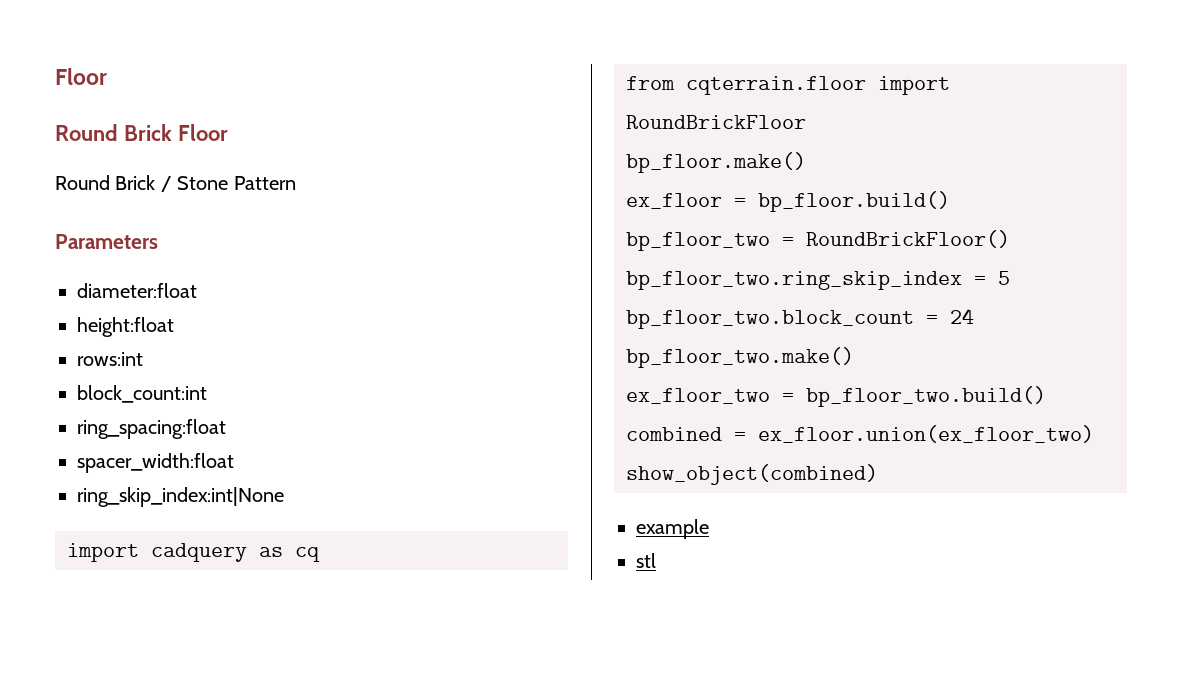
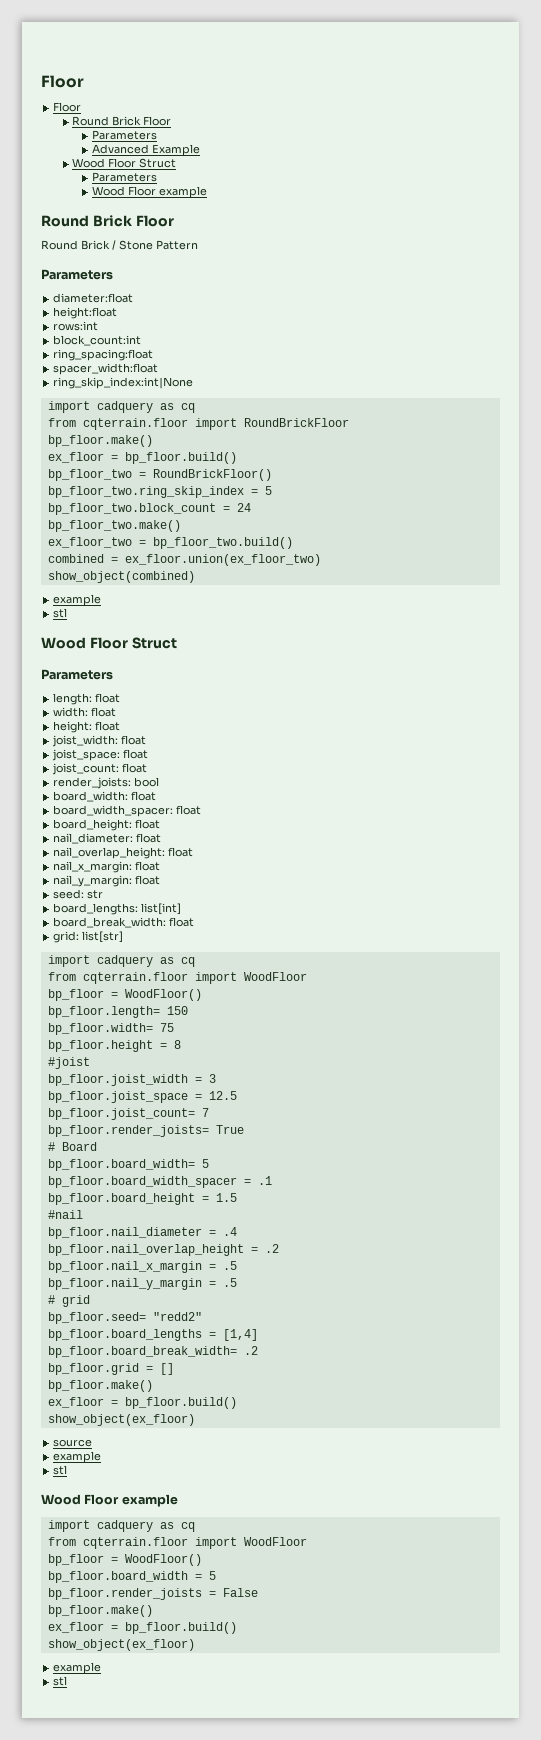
[55,68,107,85] Floor -> [41,75,84,88] [53,102,82,112] [72,116,172,126] [91,130,157,140] [91,144,200,156] [72,158,177,168] [91,172,157,182] [91,186,207,198] Floor // Floor // Round Brick Floor // Parameters // Advanced Example // Wood Floor Struct // Parameters // Wood Floor example
(656, 560) none -> [41,637,177,649] [41,669,113,680] [53,693,121,705] [53,707,117,717] [53,721,121,733] [52,735,147,747] [52,749,149,761] [52,763,148,775] [53,777,160,789] [53,791,157,802] [53,805,202,817] [53,819,161,831] [53,833,162,844] [53,847,194,859] [53,861,161,873] [53,875,161,887] [53,889,104,899] [53,903,182,915] [53,917,195,928] [53,931,124,943] [47,955,195,967] [47,972,307,984] [47,989,202,1001] [47,1006,188,1018] [47,1023,174,1035] [47,1040,181,1052] [47,1057,90,1069] [47,1074,216,1086] [47,1091,237,1103] [47,1108,209,1120] [47,1125,244,1137] [47,1142,97,1151] [47,1159,209,1171] [47,1176,272,1188] [47,1193,237,1205] [47,1210,83,1219] [47,1227,237,1239] [47,1244,279,1256] [47,1261,237,1273] [47,1278,237,1290] [47,1295,90,1307] [47,1312,202,1324] [47,1329,258,1341] [47,1346,258,1358] [47,1363,174,1375] [47,1380,153,1392] [47,1397,237,1409] [47,1414,195,1426] [53,1439,93,1447] [53,1451,102,1463] [53,1465,68,1475] [41,1494,178,1507] [47,1520,195,1532] [47,1537,307,1549] [47,1554,202,1566] [47,1571,216,1583] [47,1588,258,1600] [47,1605,153,1617] [47,1622,237,1634] [47,1639,195,1651] [53,1662,102,1674] [53,1676,68,1686] // Wood Floor Struct // Parameters // length: float // width: float // height: float // joist_width: float // joist_space: float // joist_count: float // render_joists: bool // board_width: float // board_width_spacer: float // board_height: float // nail_diameter: float // nail_overlap_height: float // nail_x_margin: float // nail_y_margin: float // seed: str // board_lengths: list[int] // board_break_width: float // grid: list[str] // import cadquery as cq // from cqterrain.floor import WoodFloor // bp_floor = WoodFloor() // bp_floor.length= 150 // bp_floor.width= 75 // bp_floor.height = 8 // #joist // bp_floor.joist_width = 3 // bp_floor.joist_space = 12.5 // bp_floor.joist_count= 7 // bp_floor.render_joists= True // # Board // bp_floor.board_width= 5 // bp_floor.board_width_spacer = .1 // bp_floor.board_height = 1.5 // #nail // bp_floor.nail_diameter = .4 // bp_floor.nail_overlap_height = .2 // bp_floor.nail_x_margin = .5 // bp_floor.nail_y_margin = .5 // # grid // bp_floor.seed= "redd2" // bp_floor.board_lengths = [1,4] // bp_floor.board_break_width= .2 // bp_floor.grid = [] // bp_floor.make() // ex_floor = bp_floor.build() // show_object(ex_floor) // source // example // stl // Wood Floor example // import cadquery as cq // from cqterrain.floor import WoodFloor // bp_floor = WoodFloor() // bp_floor.board_width = 5 // bp_floor.render_joists = False // bp_floor.make() // ex_floor = bp_floor.build() // show_object(ex_floor) // example // stl

